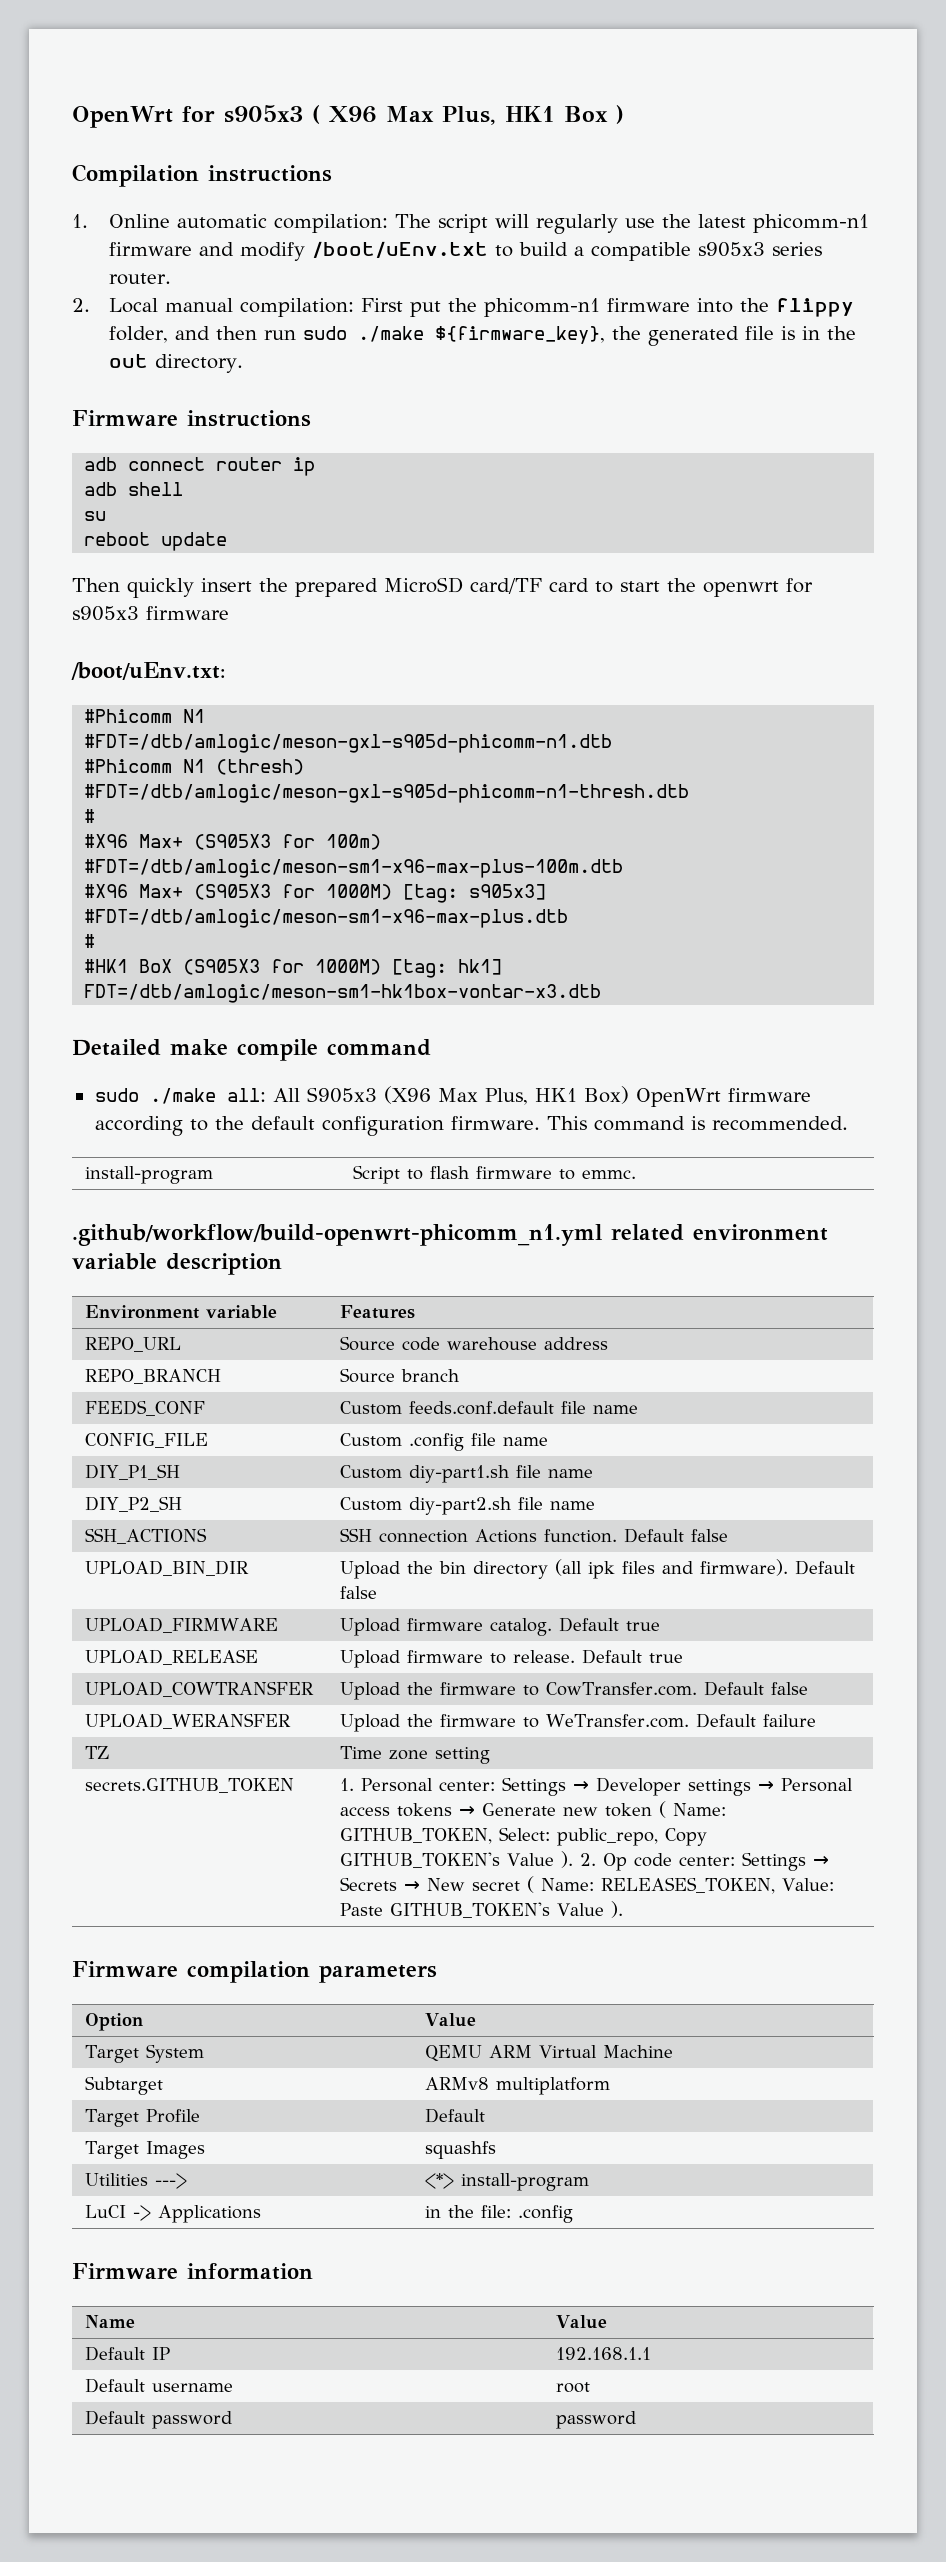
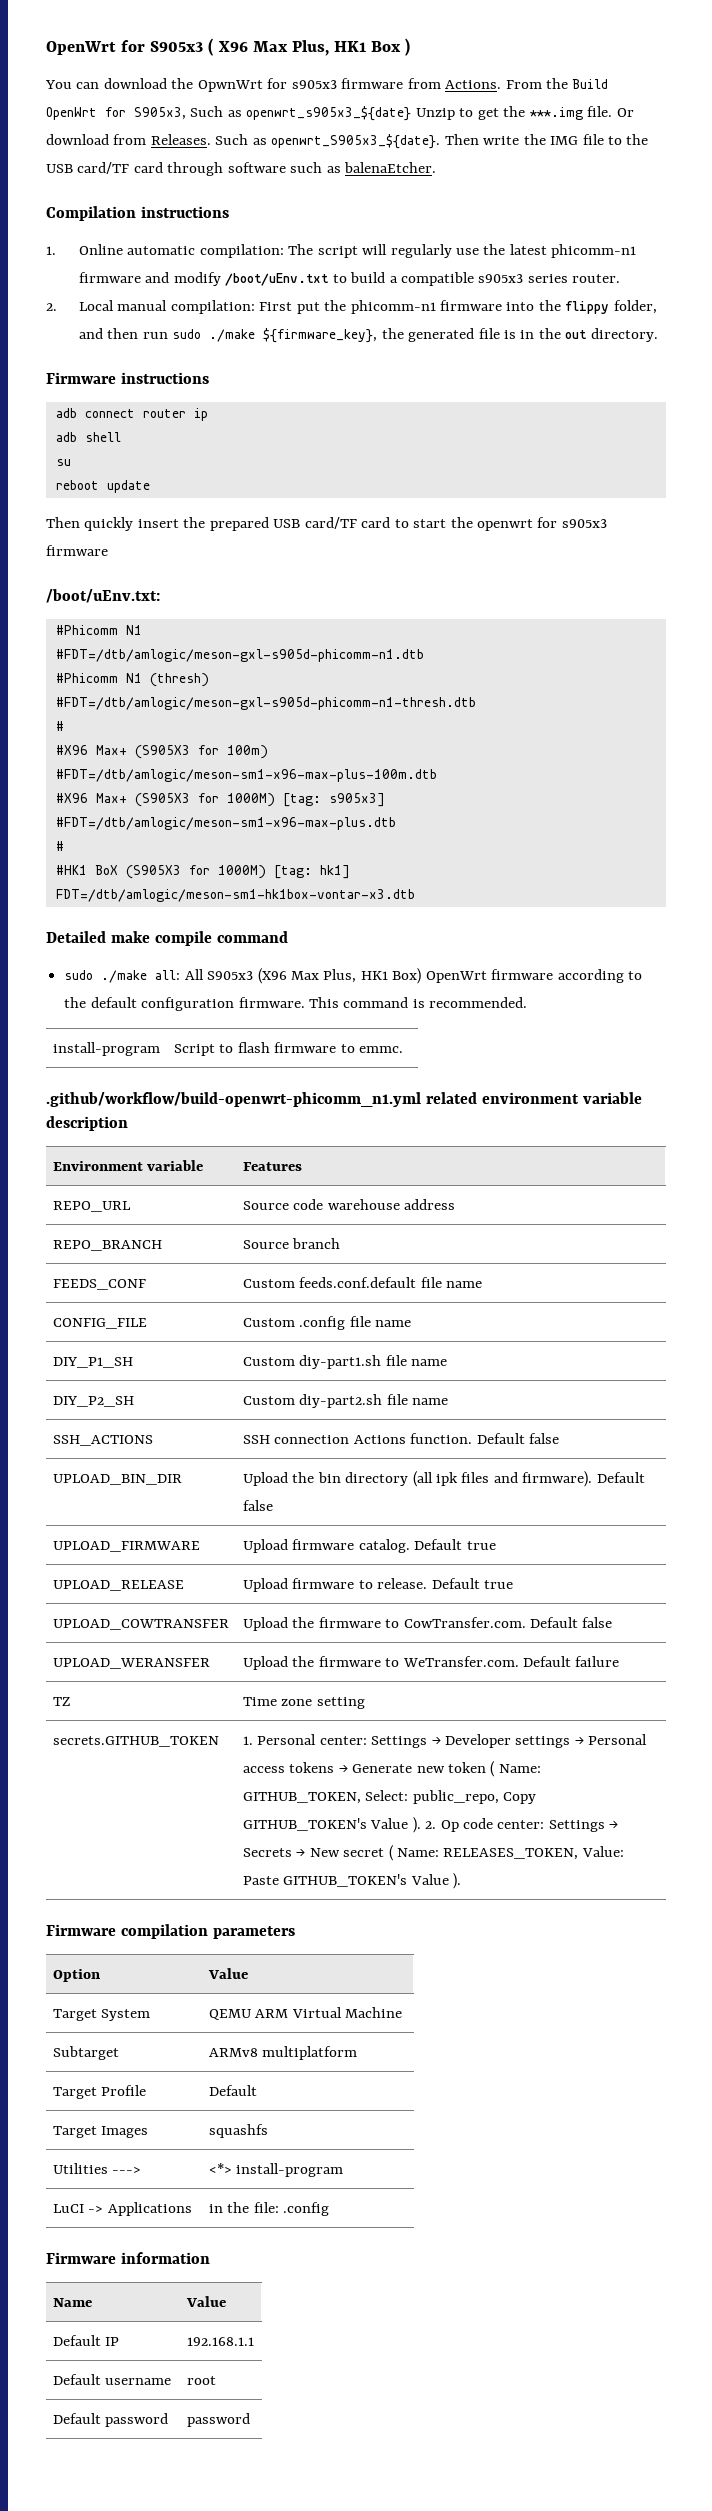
[72,105,303,128] OpenWrt for s905x3 -> [46,40,204,55] OpenWrt for S905x3
(624, 114) none -> [45,78,609,92] [46,106,634,121] [46,134,649,149] [46,162,437,176] // You can download the OpwnWrt for s905x3 firmware from Actions. From the Build OpenWrt for S905x3, Such as openwrt_s905x3_${date} Unzip to get the ***.img file. Or download from Releases. Such as openwrt_S905x3_${date}. Then write the IMG file to the USB card/TF card through software such as balenaEtcher.
[384,577,463,593] MicroSD -> [273,519,301,528] USB

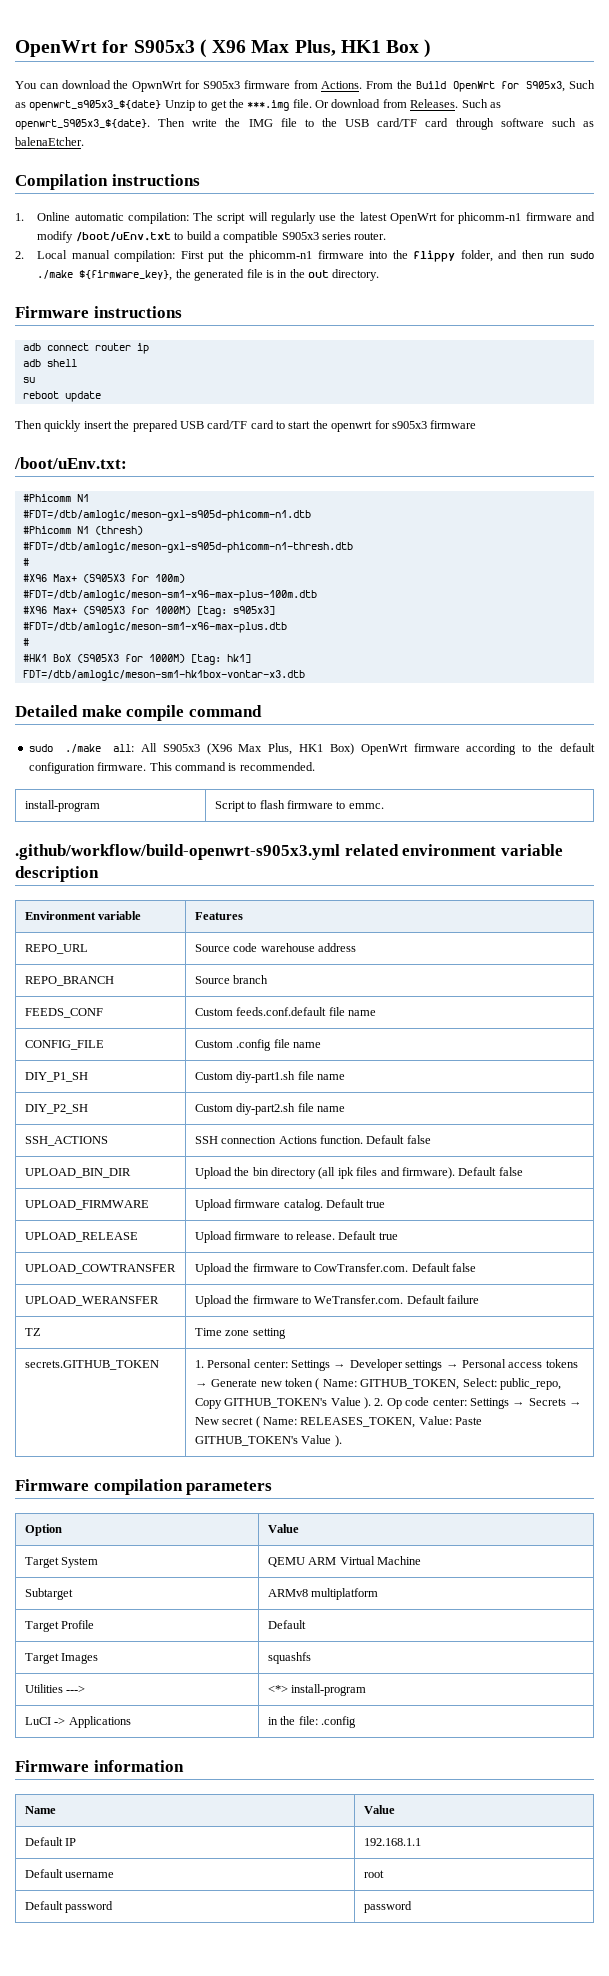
[291,80,337,89] s905x3 -> [202,81,240,89] S905x3
(547, 249) none -> [389,212,456,224] OpenWrt for
[478,274,524,283] s905x3 -> [281,232,319,240] S905x3
[46,1092,421,1107] .github/workflow/build-openwrt-phicomm_n1.yml -> [15,844,340,860] .github/workflow/build-openwrt-s905x3.yml

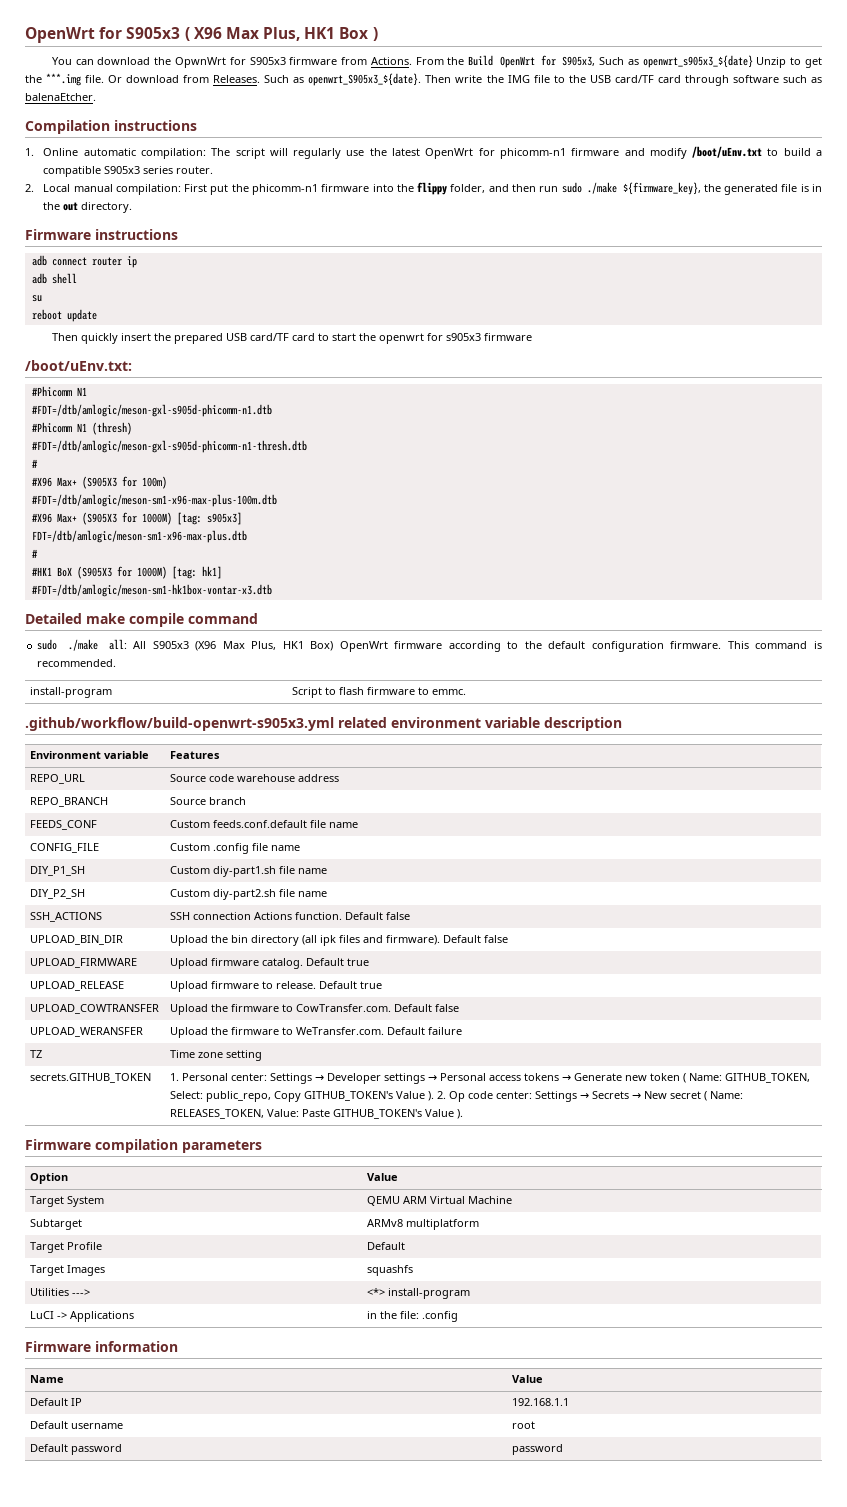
[22,622,287,633] #FDT=/dtb/amlogic/meson-sm1-x96-max-plus.dtb -> [31,530,247,543] FDT=/dtb/amlogic/meson-sm1-x96-max-plus.dtb
[22,670,305,681] FDT=/dtb/amlogic/meson-sm1-hk1box-vontar-x3.dtb -> [31,584,272,597] #FDT=/dtb/amlogic/meson-sm1-hk1box-vontar-x3.dtb

